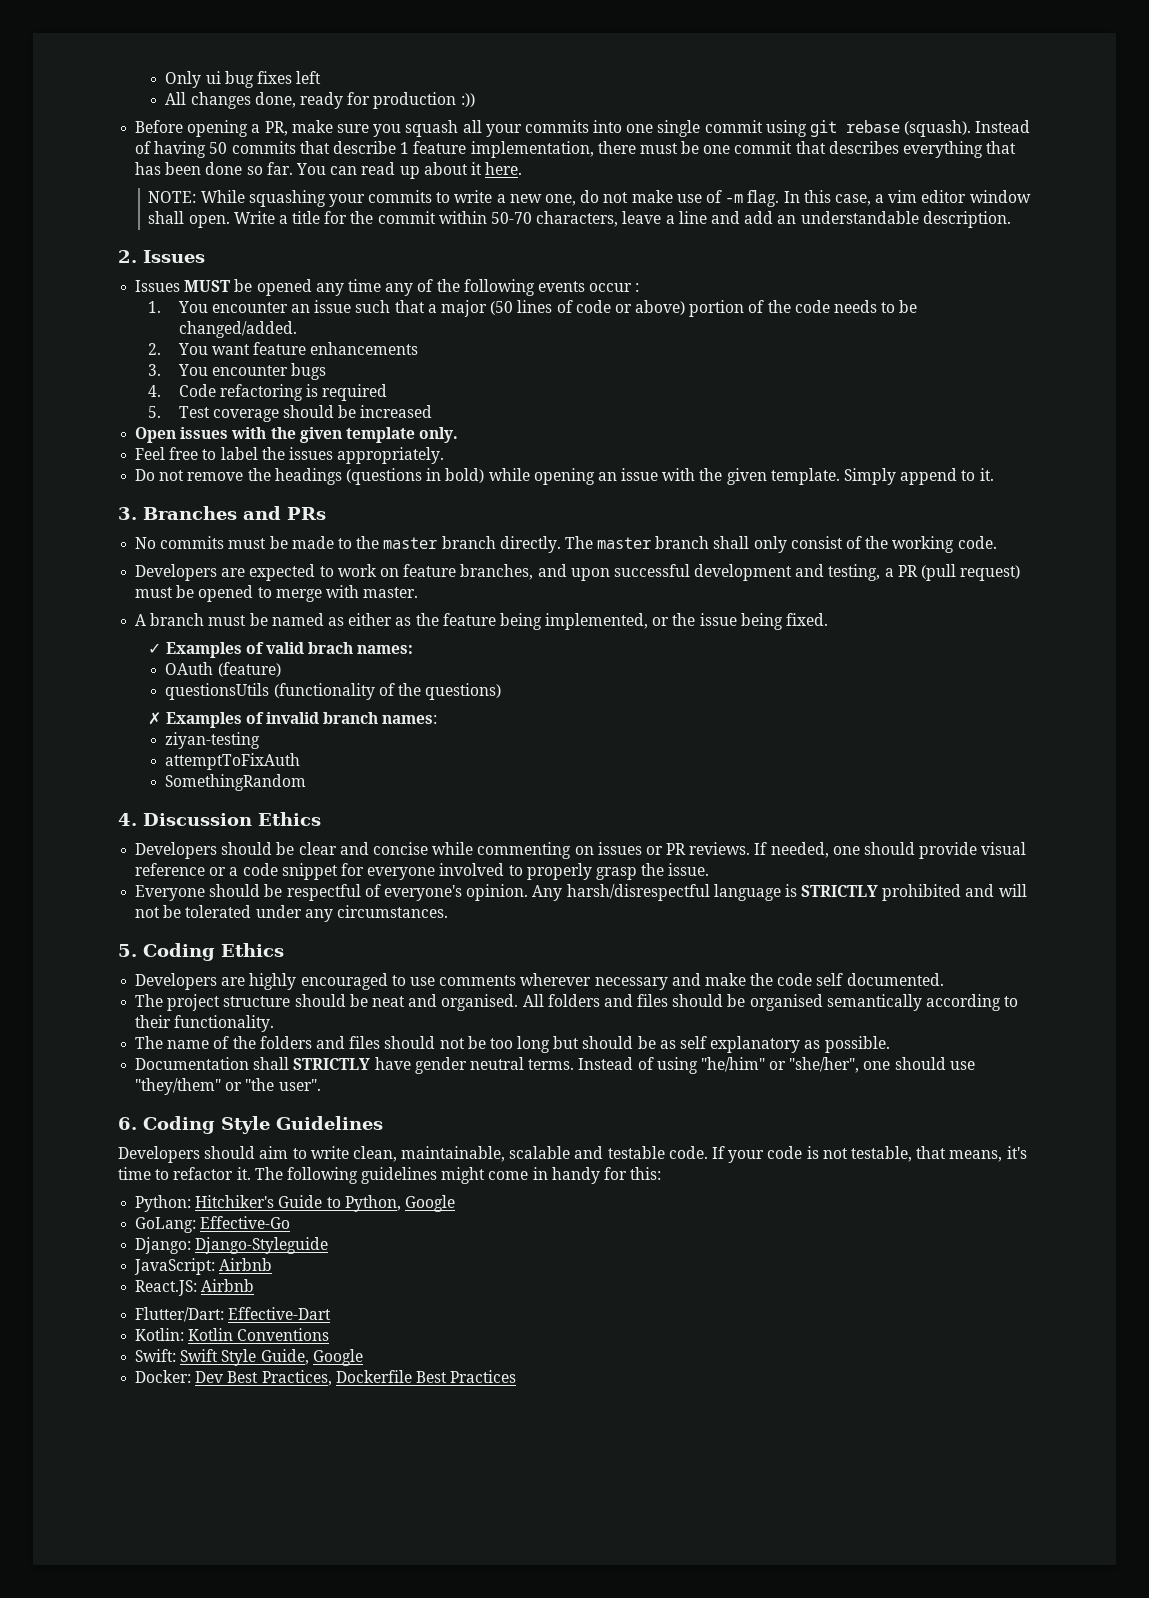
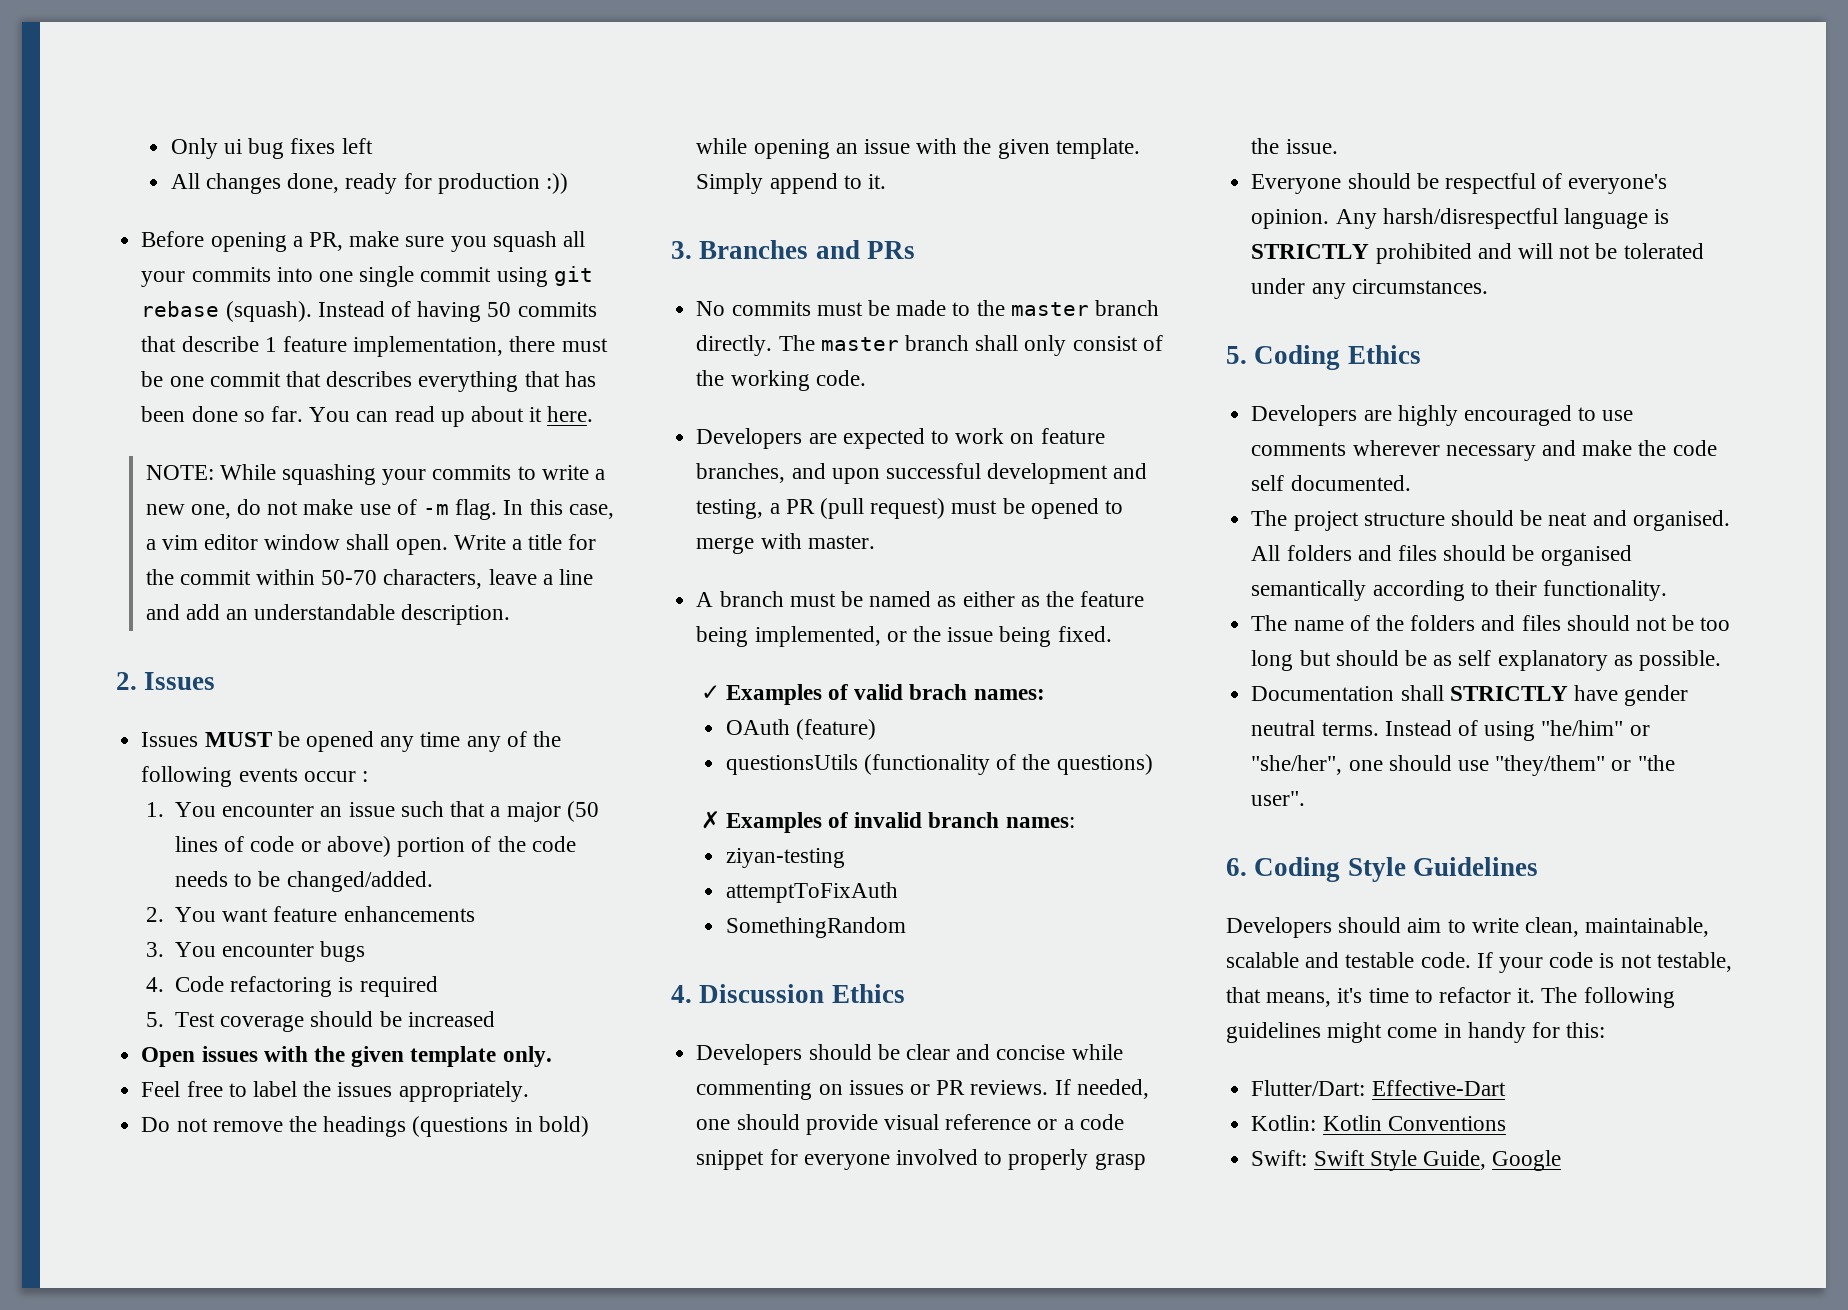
[135,1195,455,1212] [135,1216,291,1233] [135,1237,329,1254] [134,1258,273,1275] [135,1279,255,1296] // Python: Hitchiker's Guide to Python, Google // GoLang: Effective-Go // Django: Django-Styleguide // JavaScript: Airbnb // React.JS: Airbnb -> (1606, 1030) none
[135,1370,517,1386] // Docker: Dev Best Practices, Dockerfile Best Practices -> (1562, 1160) none

